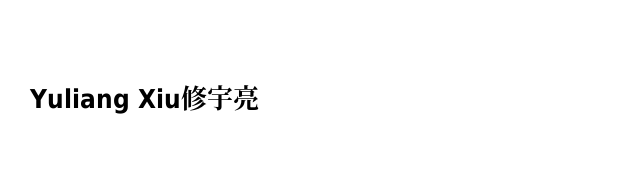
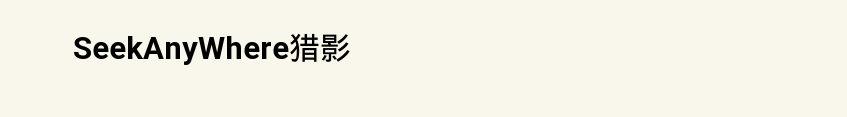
[29,85,259,114] Yuliang Xiu修宇亮 -> [73,33,351,65] SeekAnyWhere猎影

